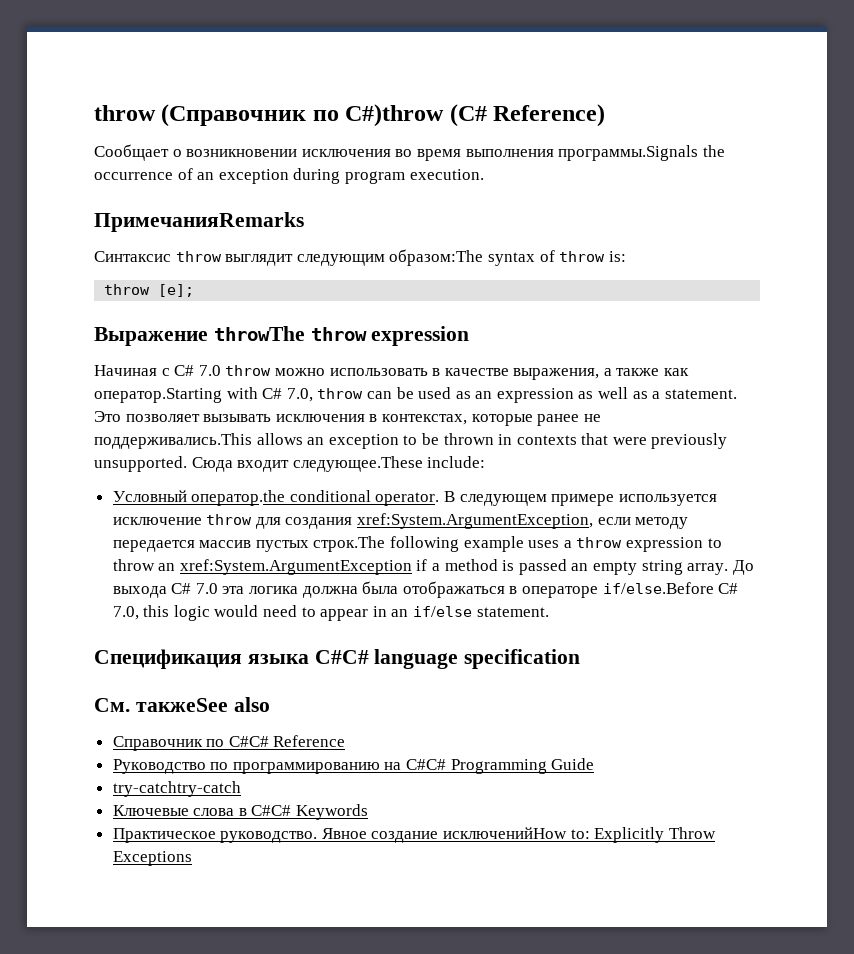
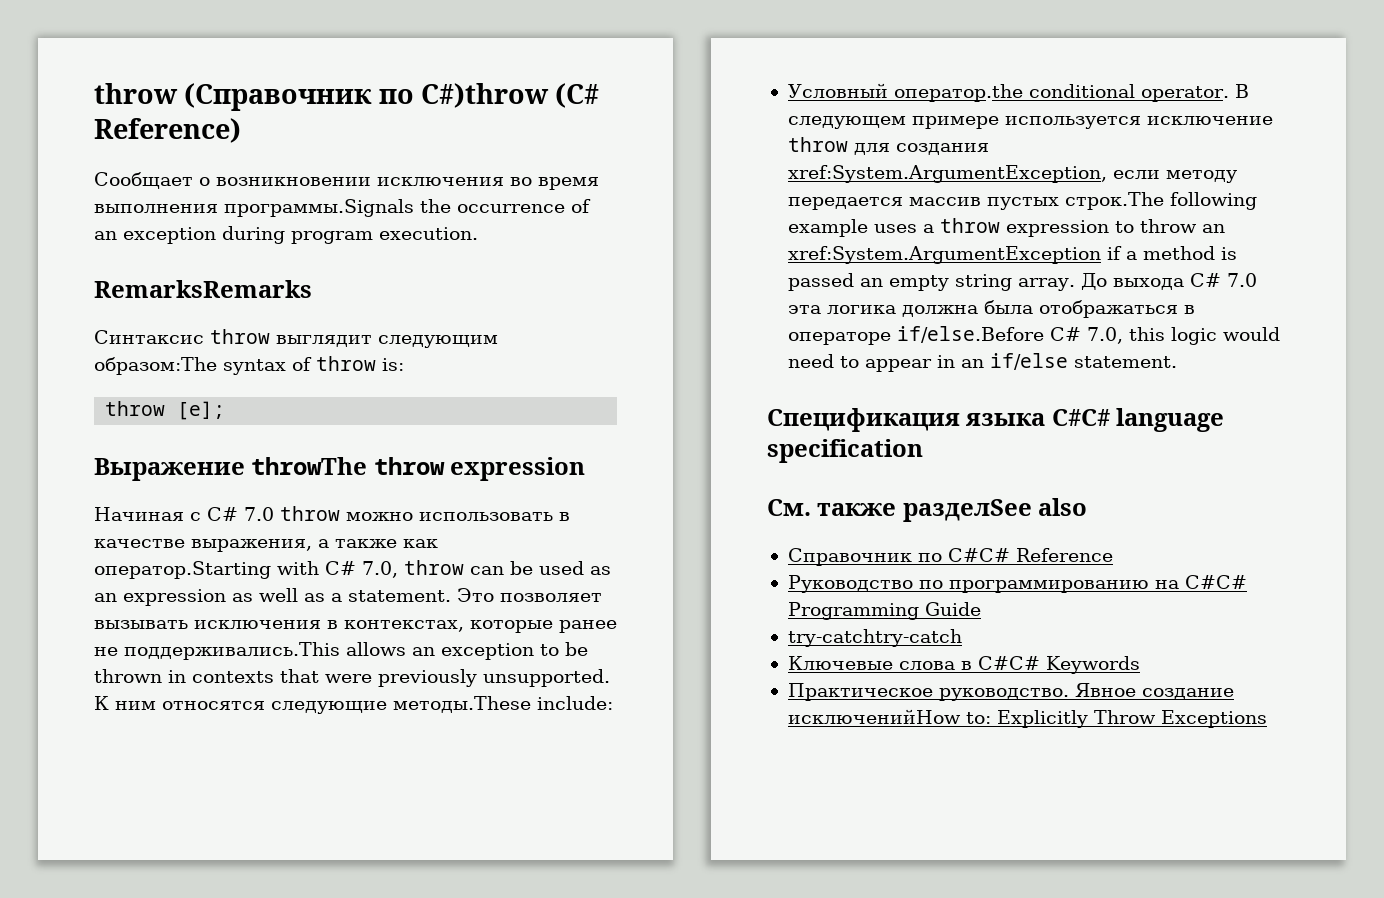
[94,212,304,232] ПримечанияRemarks -> [94,280,312,298] RemarksRemarks
[191,456,423,472] Сюда входит следующее.These -> [94,696,531,714] К ним относятся следующие методы.These
[135,698,228,712] такжеSee -> [817,499,1032,522] также разделSee

